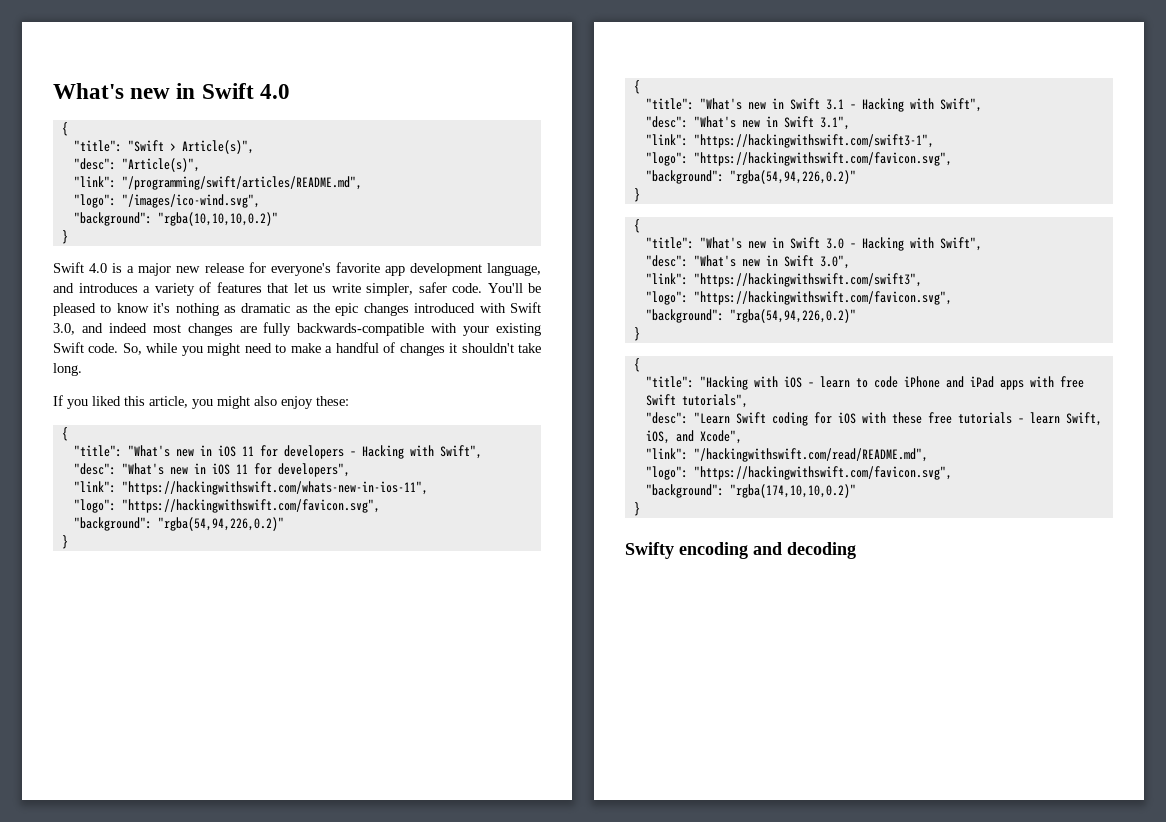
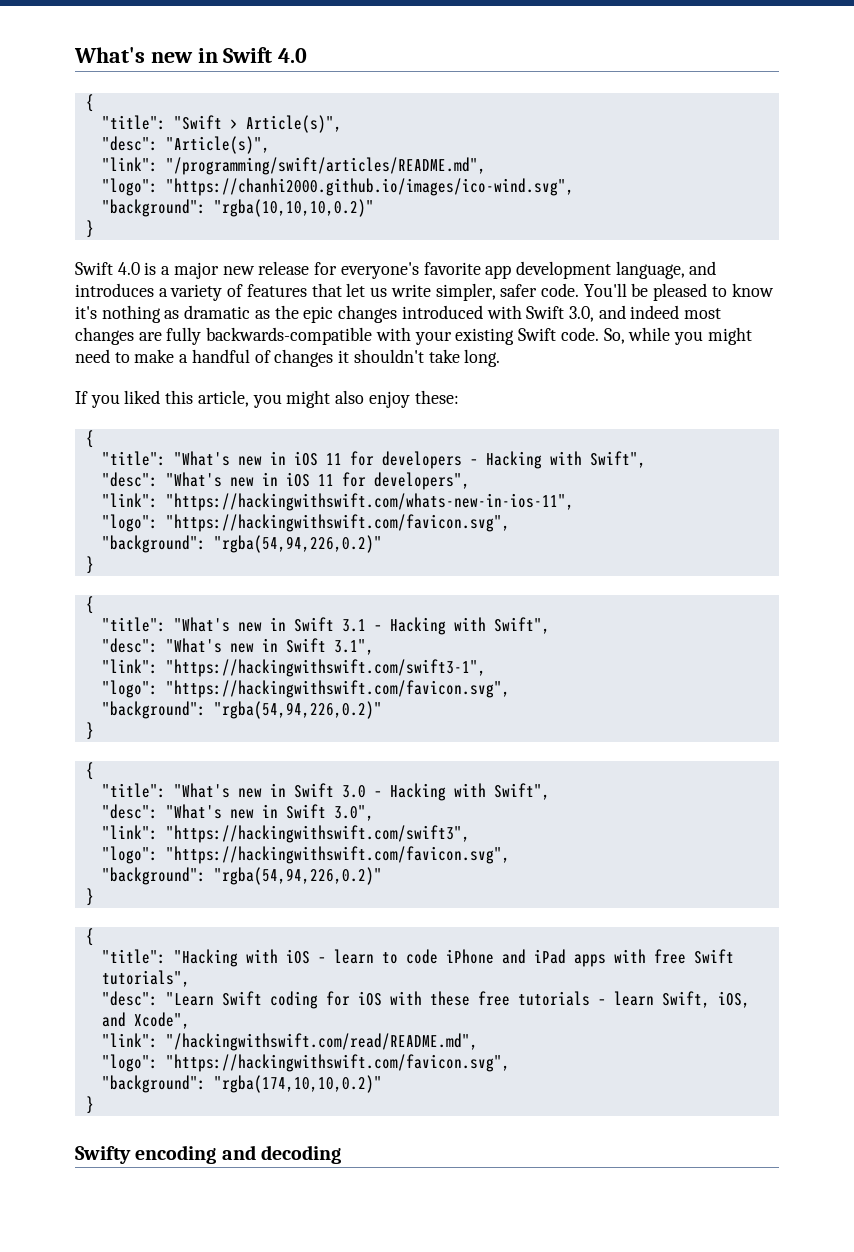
[121,194,260,208] "/images/ico-wind.svg", -> [165,178,574,196] "https://chanhi2000.github.io/images/ico-wind.svg",

